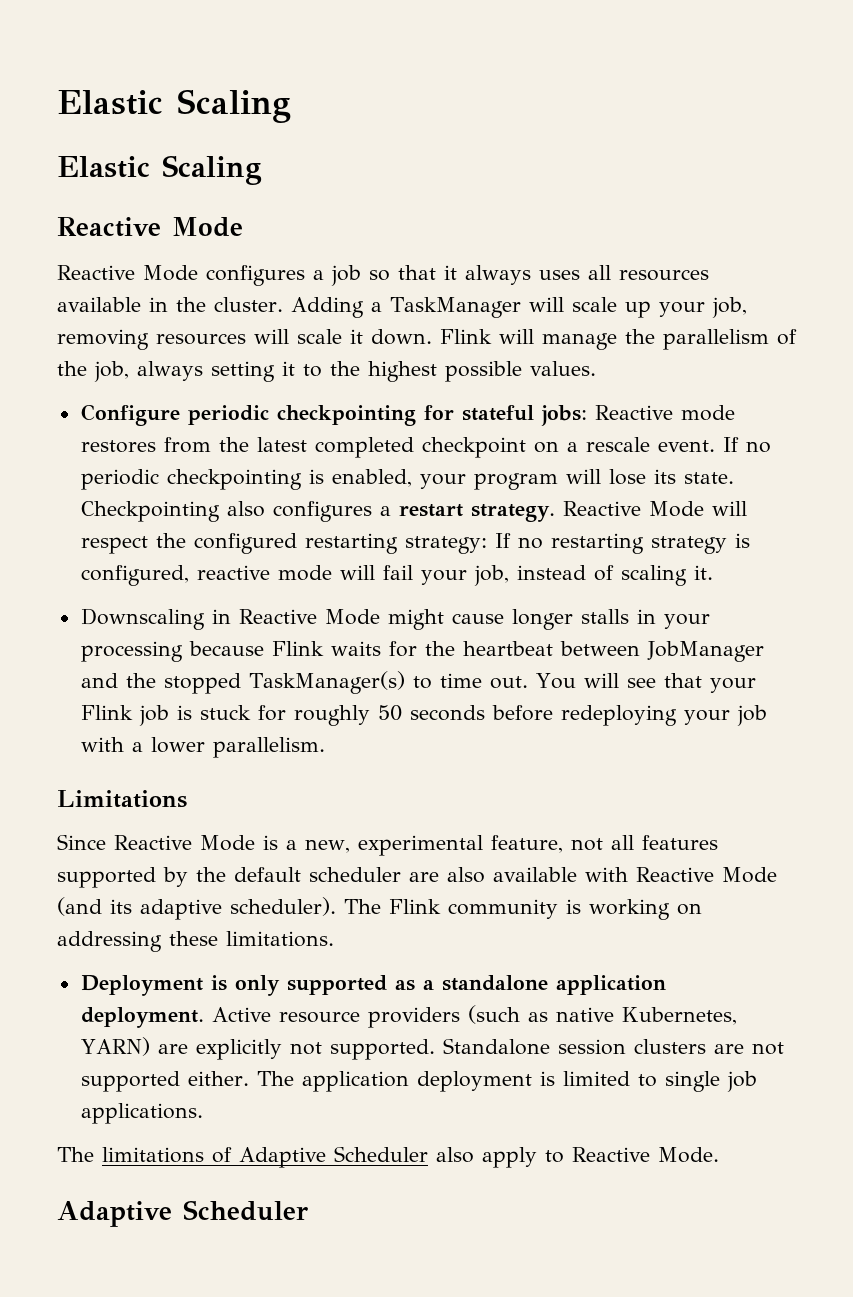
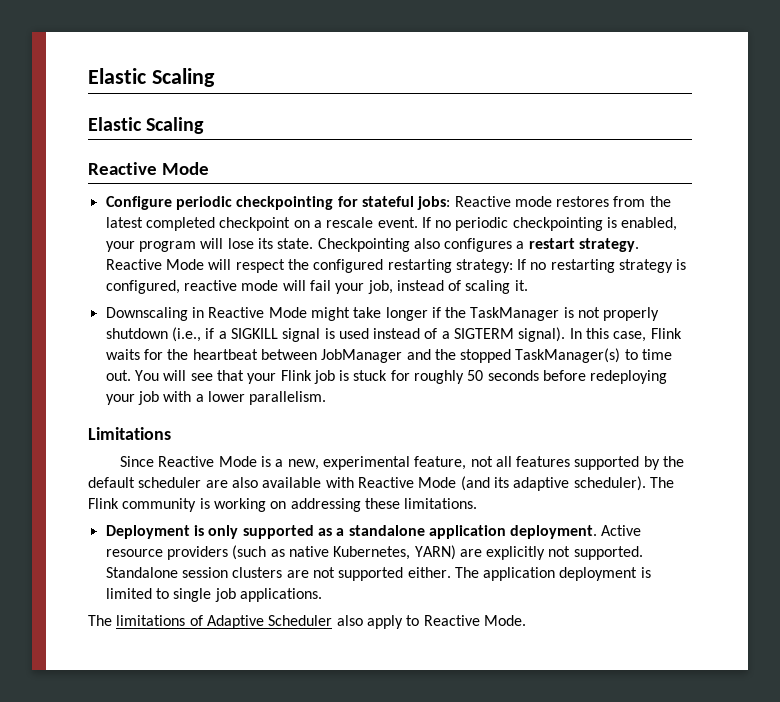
[57,265,709,286] [57,297,747,318] [57,329,797,350] [57,361,596,382] // Reactive Mode configures a job so that it always uses all resources available in the cluster. Adding a TaskManager will scale up your job, removing resources will scale it down. Flink will manage the parallelism of the job, always setting it to the highest possible values. -> (209, 168) none
[451,609,710,630] [80,641,264,662] cause longer stalls in your processing because -> [353,307,660,321] [105,327,647,342] take longer if the TaskManager is not properly shutdown (i.e., if a SIGKILL signal is used instead of a SIGTERM signal). In this case,
[57,1200,308,1227] // Adaptive Scheduler -> (526, 620) none

